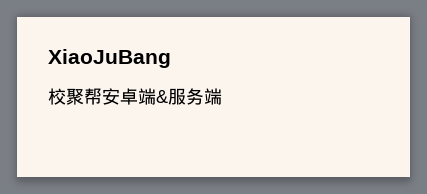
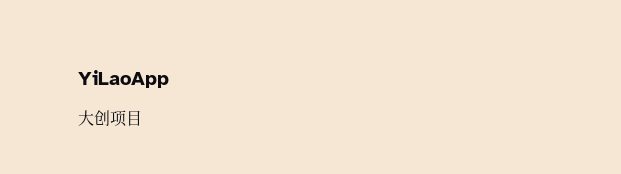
[48,49,171,68] [48,88,222,105] XiaoJuBang // 校聚帮安卓端&服务端 -> [78,70,169,88] [78,110,142,127] YiLaoApp // 大创项目

